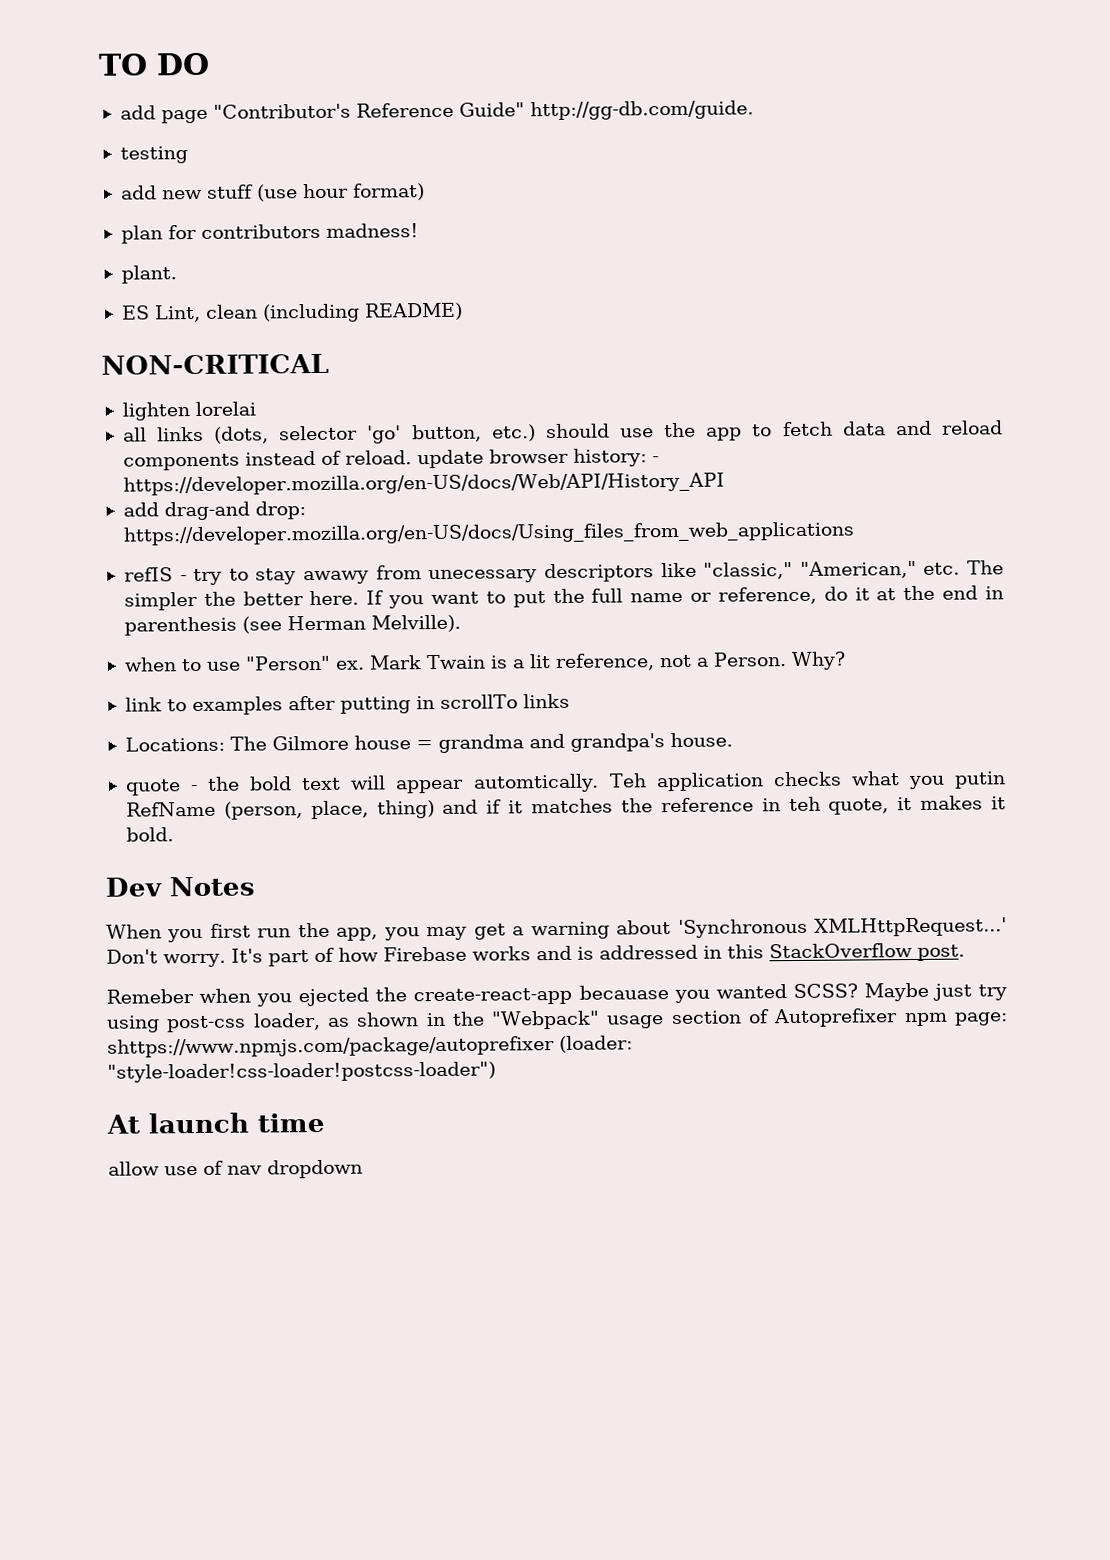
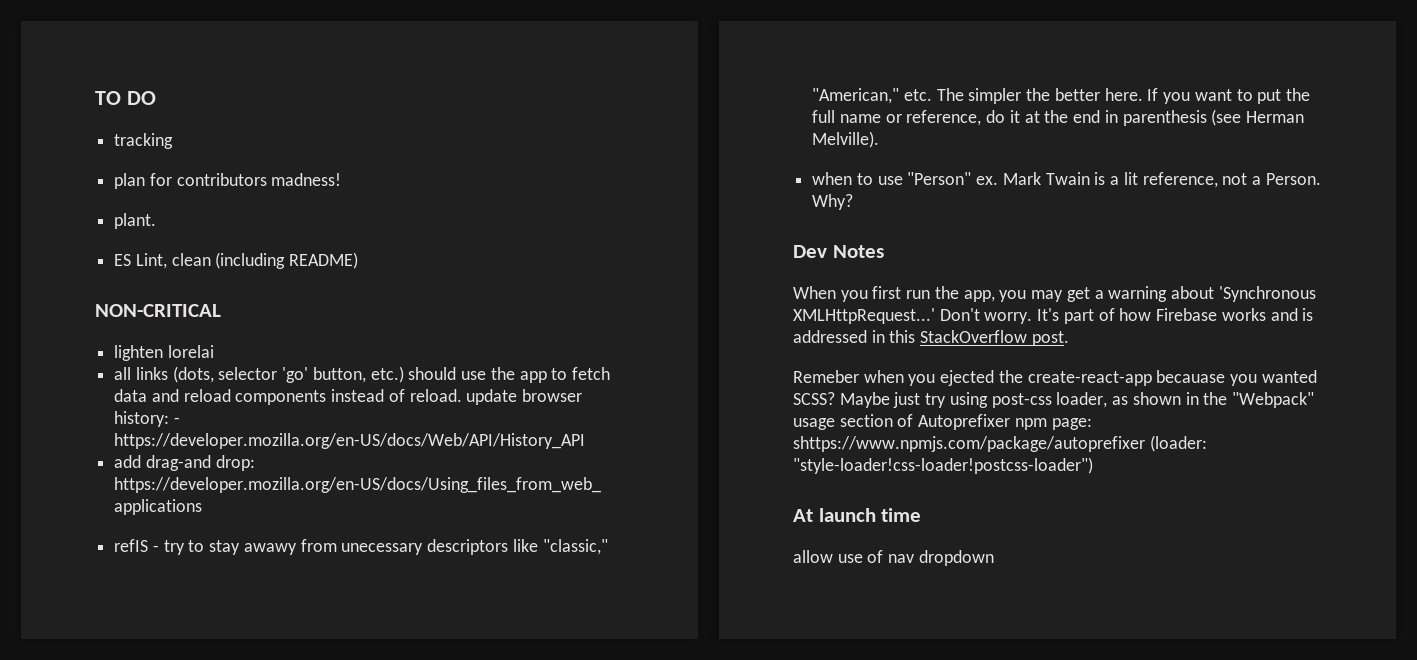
[119,100,754,124] [119,146,188,164] [120,183,425,202] add page "Contributor's Reference Guide" http://gg-db.com/guide. // testing // add new stuff (use hour format) -> [114,133,174,149] tracking
[124,693,570,716] [124,732,733,753] [124,771,1006,796] [125,795,1006,820] [125,827,174,842] // link to examples after putting in scrollTo links // Locations: The Gilmore house = grandma and grandpa's house. // quote - the bold text will appear automtically. Teh application checks what you putin RefName (person, place, thing) and if it matches the reference in teh quote, it makes it bold. -> (854, 202) none

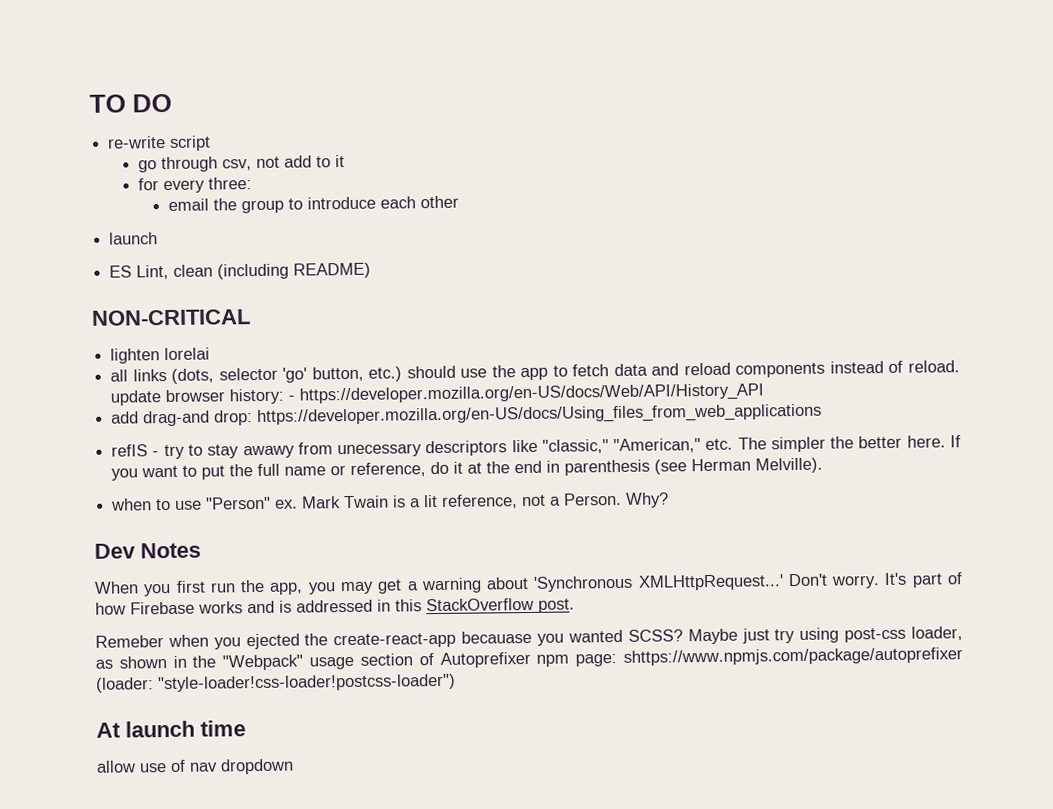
[114,133,174,149] [114,173,342,189] [114,213,157,229] tracking // plan for contributors madness! // plant. -> [107,135,212,151] [137,155,345,173] [137,177,252,194] [167,195,459,214] [109,232,159,245] re-write script // go through csv, not add to it // for every three: // email the group to introduce each other // launch

